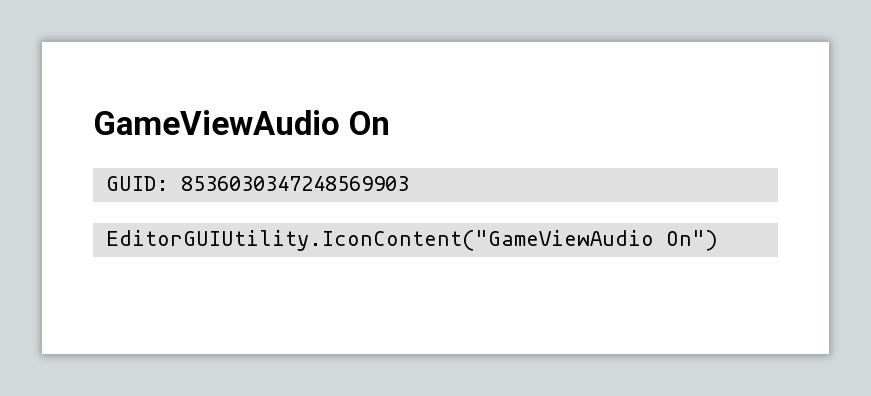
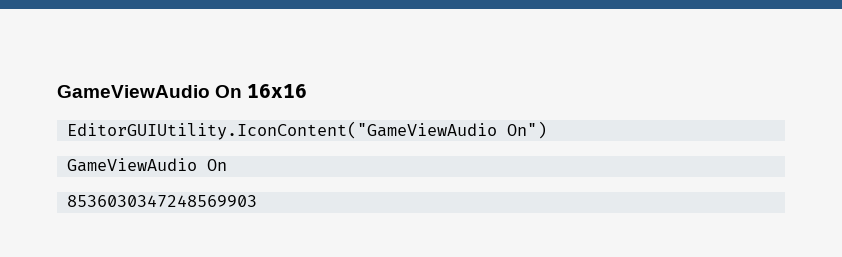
[93,110,390,135] [105,176,169,191] GameViewAudio On // GUID: -> [57,84,308,98] [66,121,547,140] [66,158,227,172] GameViewAudio On 16x16 // EditorGUIUtility.IconContent("GameViewAudio On") // GameViewAudio On //
[105,230,718,251] // EditorGUIUtility.IconContent("GameViewAudio On") -> (257, 201) none

